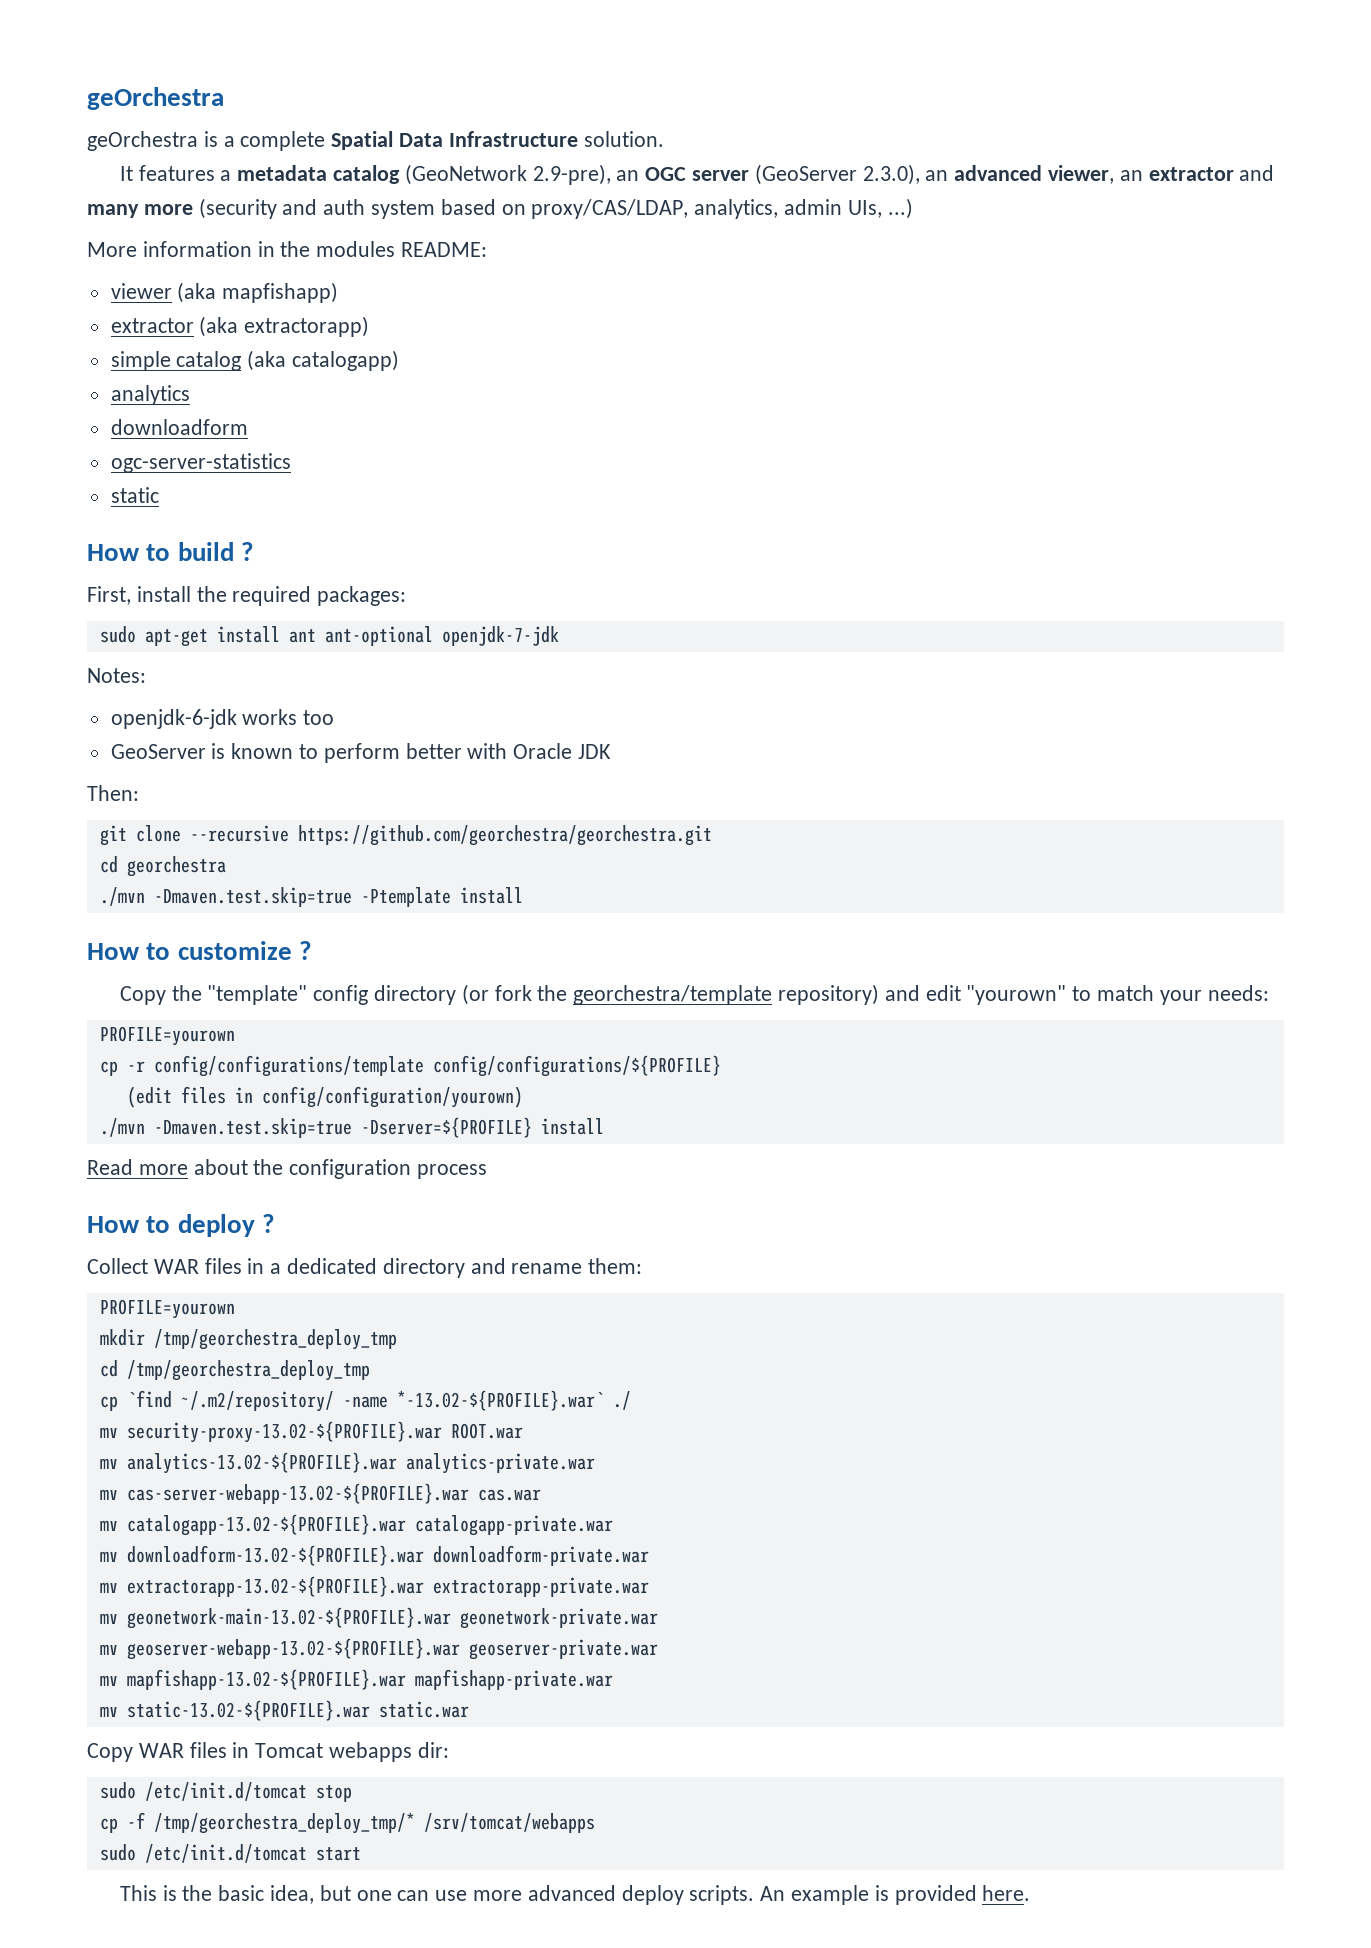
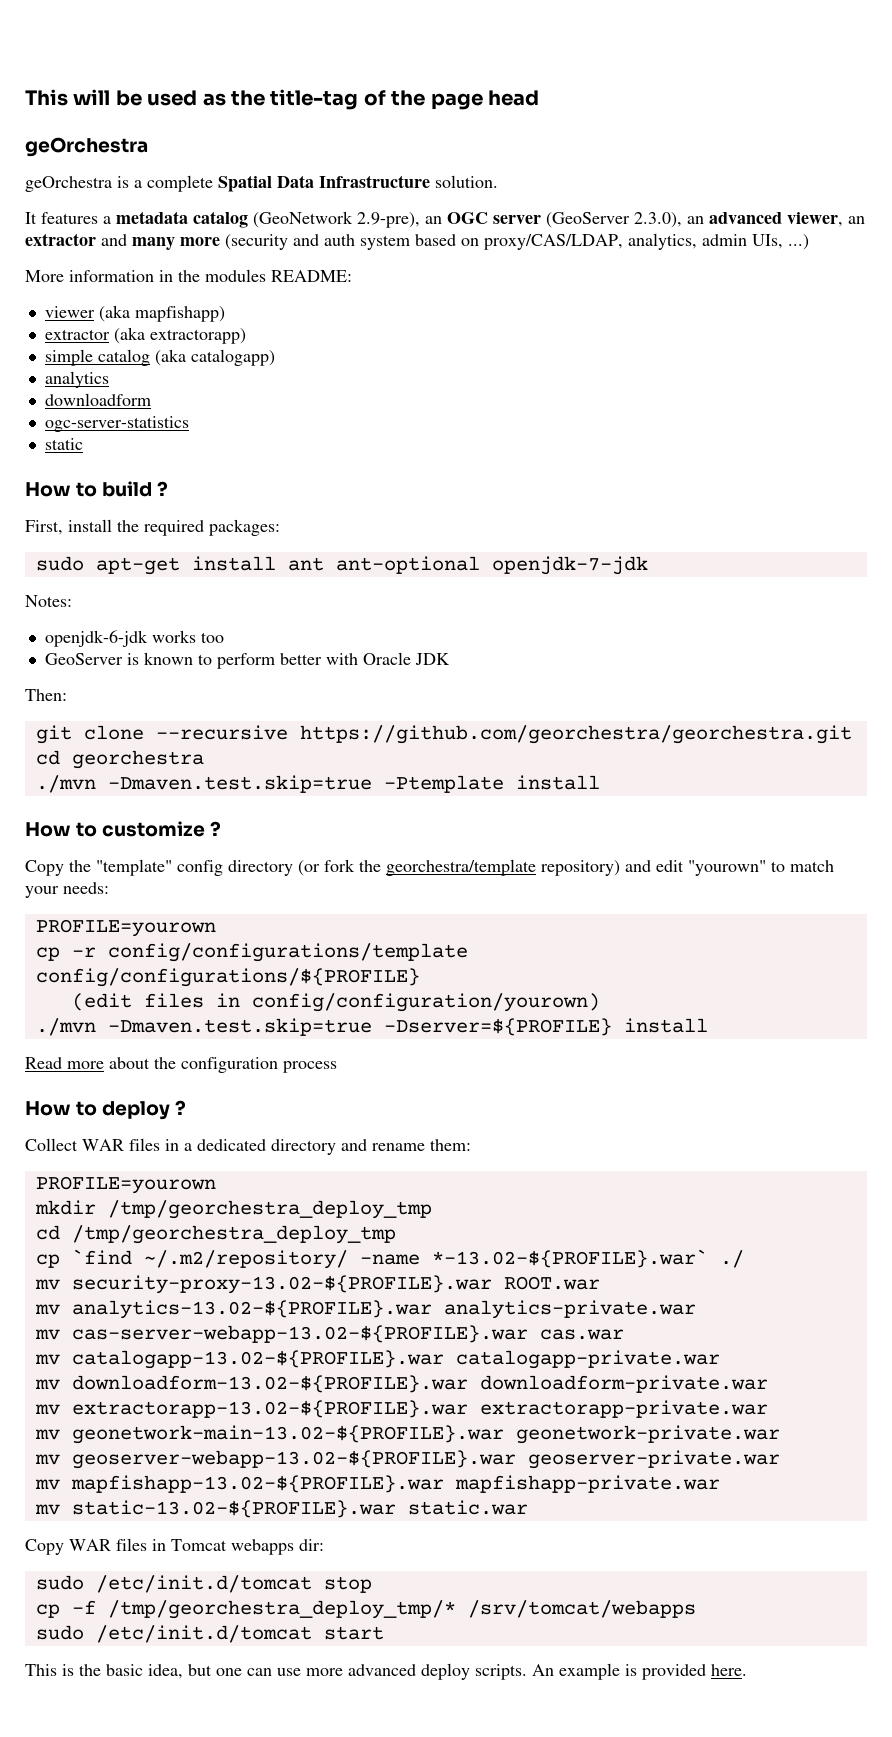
(87, 98) none -> [25,89,539,110] This will be used as the title-tag of the page head //

